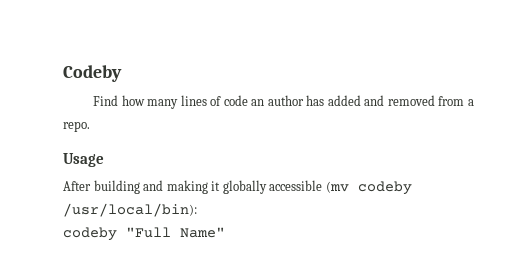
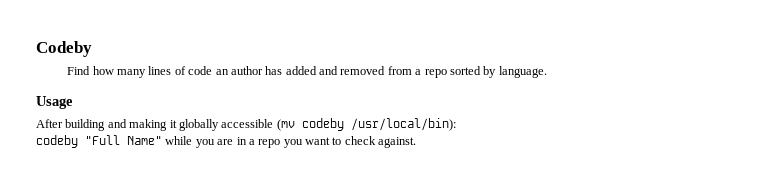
[63,121,90,132] repo. -> [424,66,547,78] repo sorted by language.
(225, 232) none -> [165,136,417,148] while you are in a repo you want to check against.

